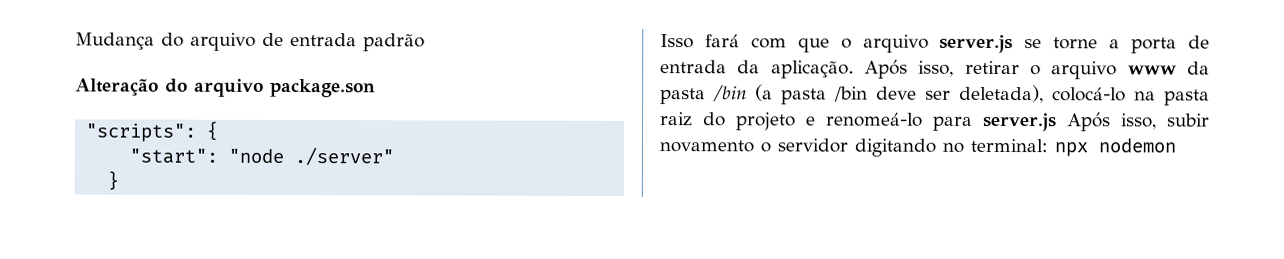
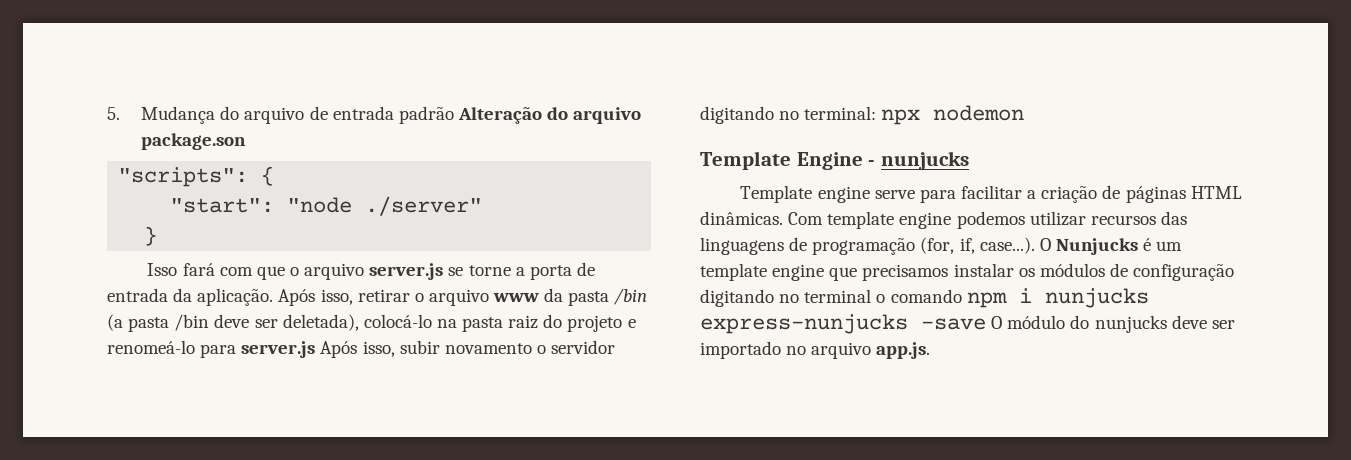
(75, 41) none -> [107,107,120,120] 5.
(425, 42) // -> (454, 115) none
(1176, 145) none -> [700,151,970,170] [740,185,1242,203] [700,211,1187,229] [700,237,1183,255] [700,263,1235,281] [700,288,1149,308] [700,314,1235,334] [700,341,931,359] // Template Engine - nunjucks // Template engine serve para facilitar a criação de páginas HTML dinâmicas. Com template engine podemos utilizar recursos das linguagens de programação (for, if, case...). O Nunjucks é um template engine que precisamos instalar os módulos de configuração digitando no terminal o comando npm i nunjucks express-nunjucks -save O módulo do nunjucks deve ser importado no arquivo app.js.

